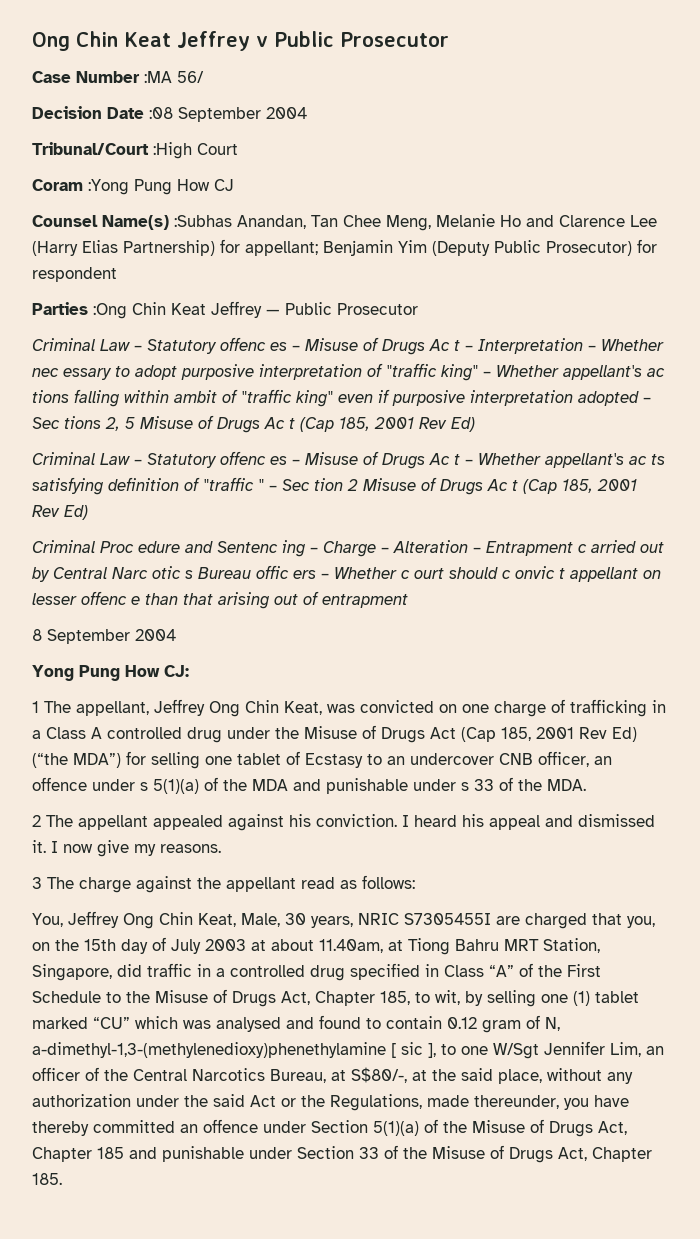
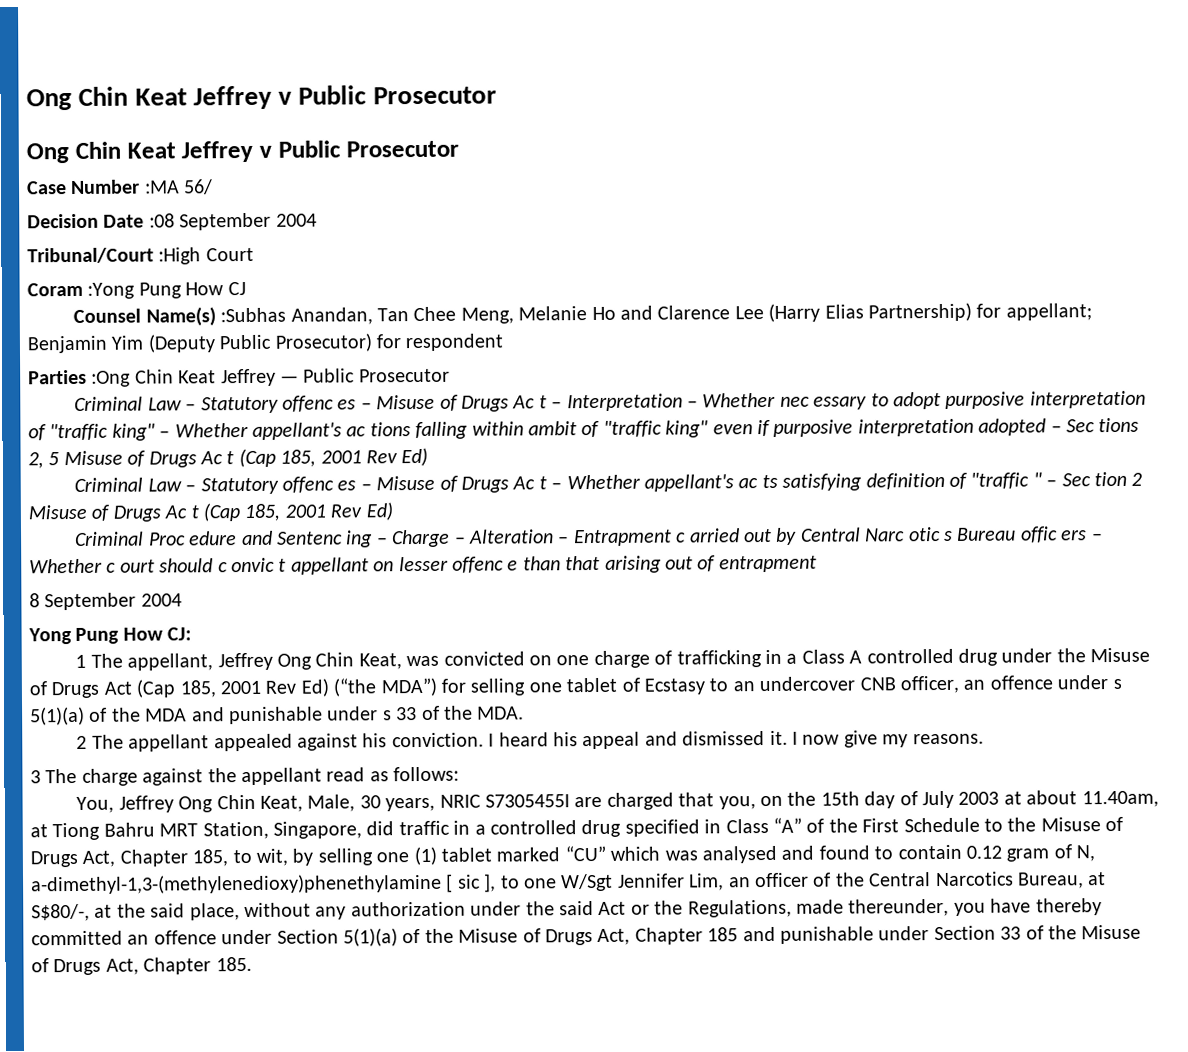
[32,31,449,51] Ong Chin Keat Jeffrey v Public Prosecutor -> [26,85,497,111] [26,140,459,164] Ong Chin Keat Jeffrey v Public Prosecutor // Ong Chin Keat Jeffrey v Public Prosecutor

